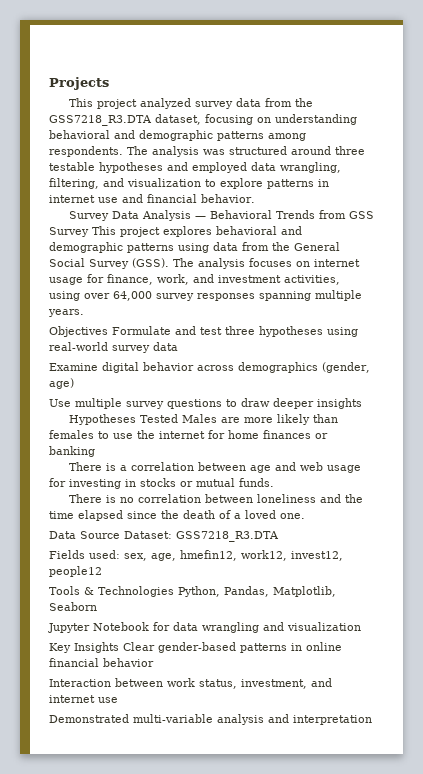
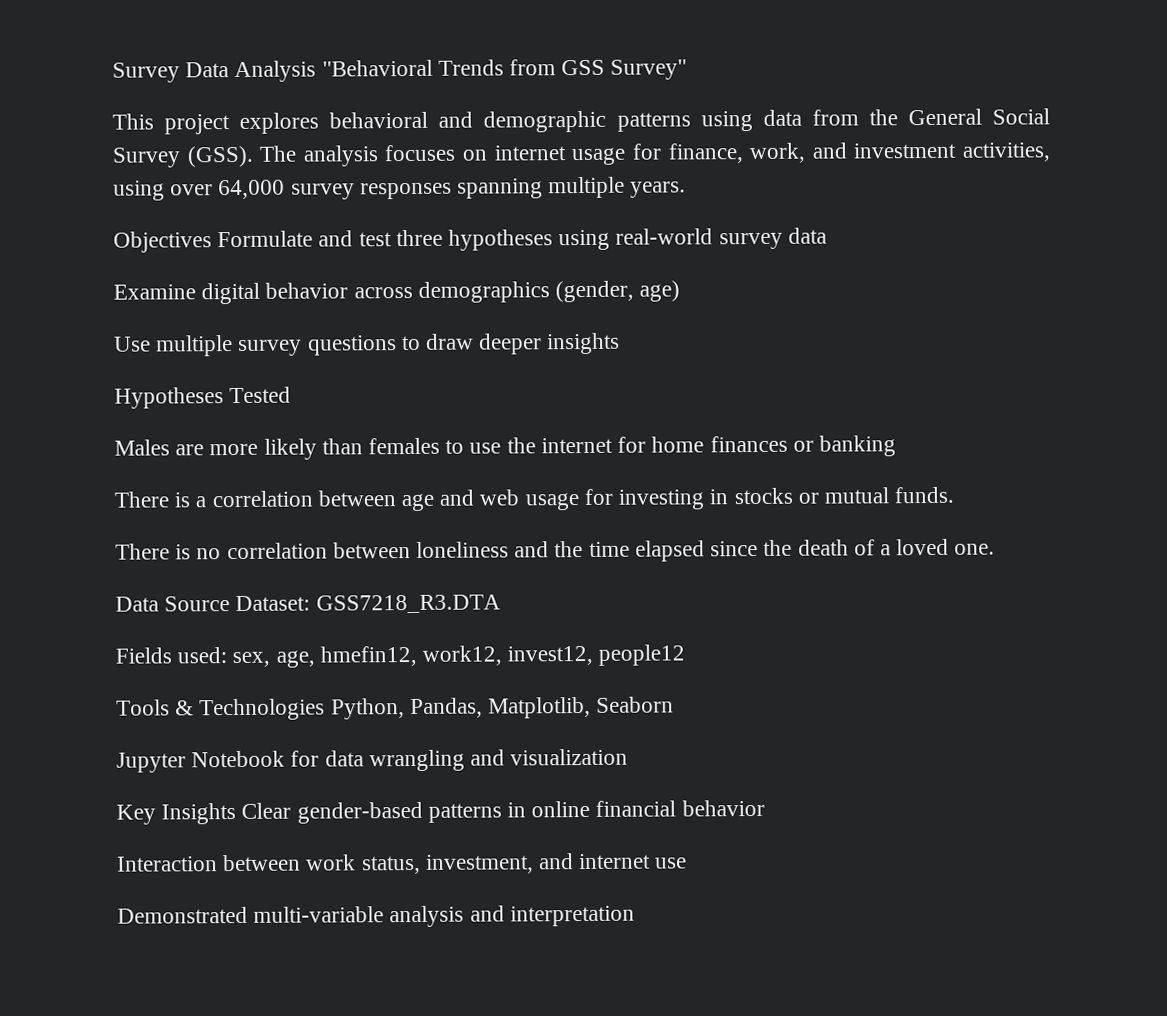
[49,77,109,90] [68,98,313,109] [49,114,357,126] [49,130,306,141] [49,146,365,157] [49,162,341,173] [49,178,329,189] [49,194,255,203] Projects // This project analyzed survey data from the GSS7218_R3.DTA dataset, focusing on understanding behavioral and demographic patterns among respondents. The analysis was structured around three testable hypotheses and employed data wrangling, filtering, and visualization to explore patterns in internet use and financial behavior. // -> (112, 72) none
[194,210,272,219] — Behavioral -> [321,59,433,77] "Behavioral
[49,227,89,237] Survey -> [610,59,688,80] Survey" //
(178, 418) none -> (292, 395) //

